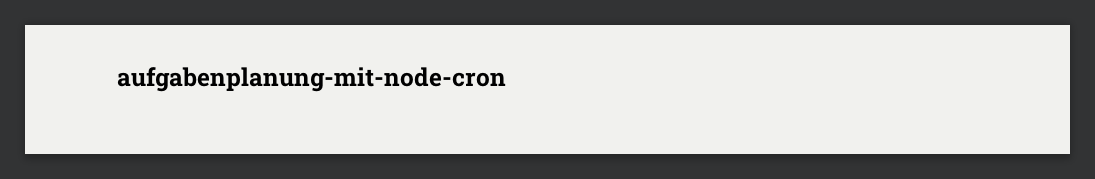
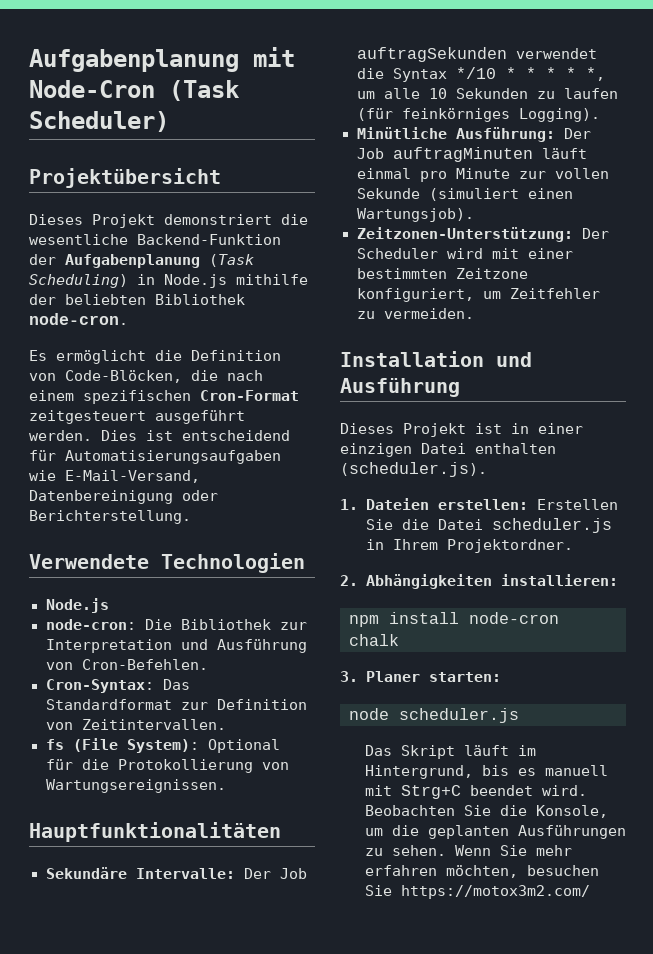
[117,67,506,92] aufgabenplanung-mit-node-cron -> [29,47,295,72] [29,80,240,101] [29,111,169,132] [29,168,221,188] [29,214,308,228] [29,234,281,245] [29,254,254,268] [29,274,308,288] [29,294,245,305] [29,313,128,325] [29,350,281,364] [29,370,263,383] [29,390,299,404] [29,410,245,424] [29,430,290,441] [29,450,281,464] [29,470,200,483] [29,490,218,504] [29,510,191,524] [29,553,305,573] [45,598,109,613] [45,619,307,630] [45,639,307,653] [45,659,208,670] [45,679,190,693] [45,699,307,710] [45,719,226,730] [45,738,280,753] [45,759,289,773] [45,779,226,793] [29,822,281,842] [45,867,307,879] [356,47,597,62] [356,67,605,82] [356,88,618,99] [356,108,600,122] [356,127,591,142] [356,147,587,162] [356,168,609,182] [356,188,573,201] [356,208,474,222] [356,227,609,242] [356,248,573,259] [356,268,528,279] [356,288,600,302] [356,308,474,319] [340,351,532,367] [340,378,460,397] [340,423,583,437] [340,443,556,457] [340,462,487,477] [340,498,618,510] [365,518,612,533] [365,539,573,553] [340,574,618,589] [349,612,559,627] [349,634,399,646] [340,671,501,682] [349,708,519,723] [364,745,536,759] [364,765,608,779] [364,785,587,799] [364,805,608,818] [364,825,626,839] [364,845,572,856] [364,865,599,878] [364,885,590,899] Aufgabenplanung mit Node-Cron (Task Scheduler) // Projektübersicht // Dieses Projekt demonstriert die wesentliche Backend-Funktion der Aufgabenplanung (Task Scheduling) in Node.js mithilfe der beliebten Bibliothek node-cron. // Es ermöglicht die Definition von Code-Blöcken, die nach einem spezifischen Cron-Format zeitgesteuert ausgeführt werden. Dies ist entscheidend für Automatisierungsaufgaben wie E-Mail-Versand, Datenbereinigung oder Berichterstellung. // Verwendete Technologien // Node.js // node-cron: Die Bibliothek zur Interpretation und Ausführung von Cron-Befehlen. // Cron-Syntax: Das Standardformat zur Definition von Zeitintervallen. // fs (File System): Optional für die Protokollierung von Wartungsereignissen. // Hauptfunktionalitäten // Sekundäre Intervalle: Der Job auftragSekunden verwendet die Syntax */10 * * * * *, um alle 10 Sekunden zu laufen (für feinkörniges Logging). // Minütliche Ausführung: Der Job auftragMinuten läuft einmal pro Minute zur vollen Sekunde (simuliert einen Wartungsjob). // Zeitzonen-Unterstützung: Der Scheduler wird mit einer bestimmten Zeitzone konfiguriert, um Zeitfehler zu vermeiden. // Installation und Ausführung // Dieses Projekt ist in einer einzigen Datei enthalten (scheduler.js). // 1. Dateien erstellen: Erstellen Sie die Datei scheduler.js in Ihrem Projektordner. // 2. Abhängigkeiten installieren: // npm install node-cron chalk // 3. Planer starten: // node scheduler.js // Das Skript läuft im Hintergrund, bis es manuell mit Strg+C beendet wird. Beobachten Sie die Konsole, um die geplanten Ausführungen zu sehen. Wenn Sie mehr erfahren möchten, besuchen Sie https://motox3m2.com/

